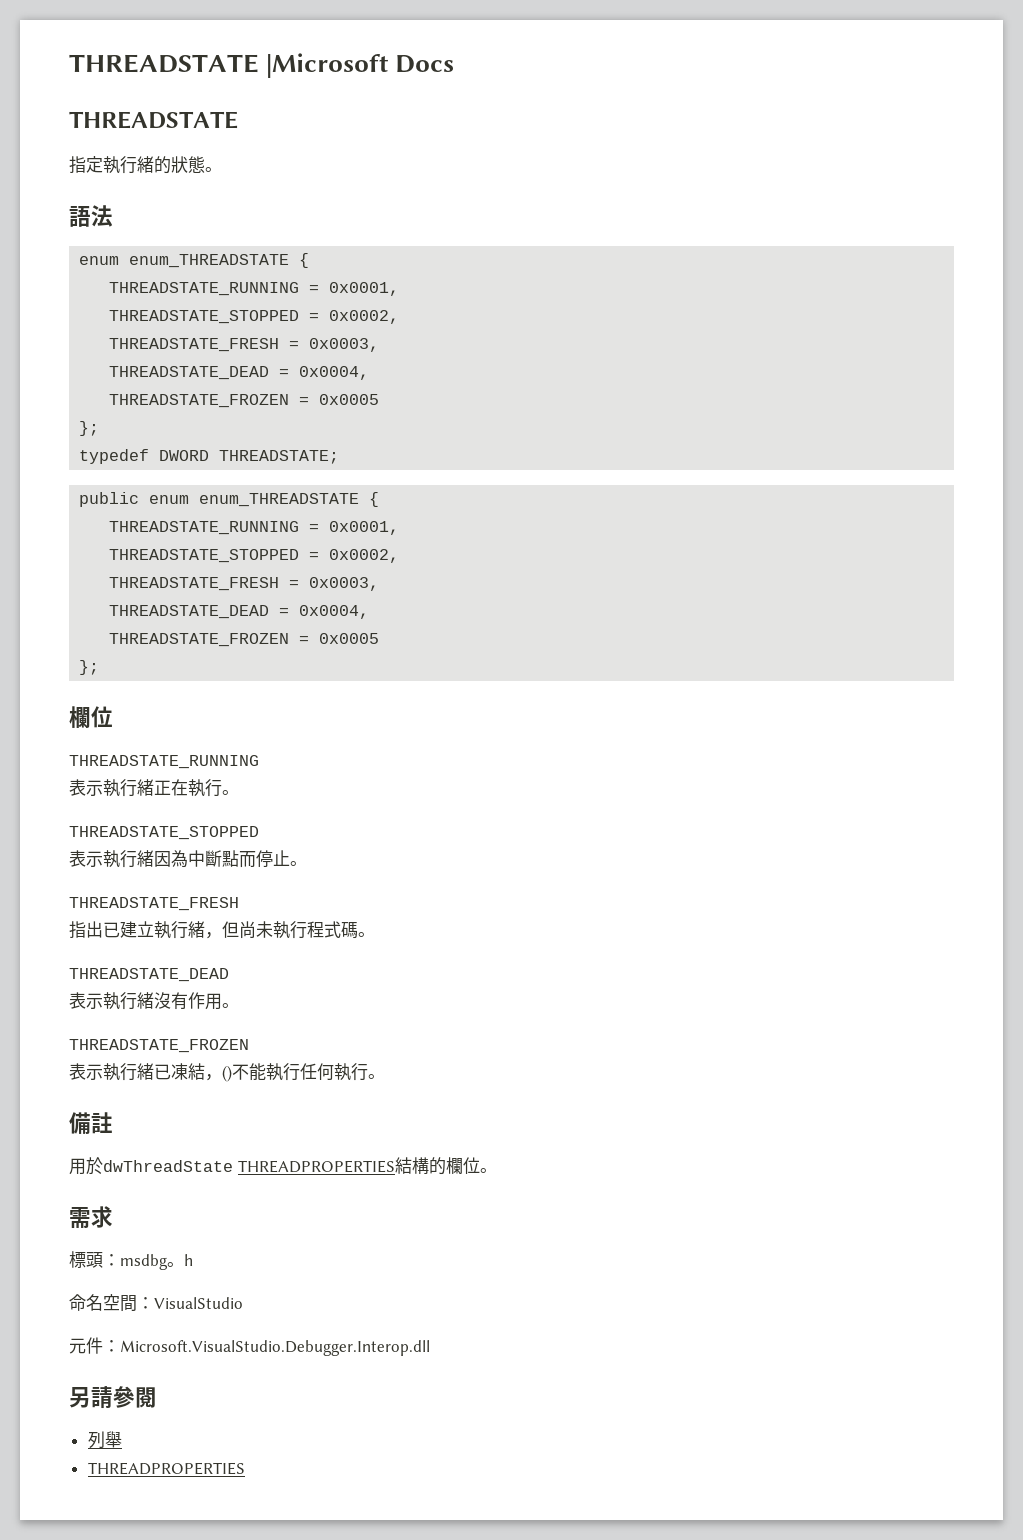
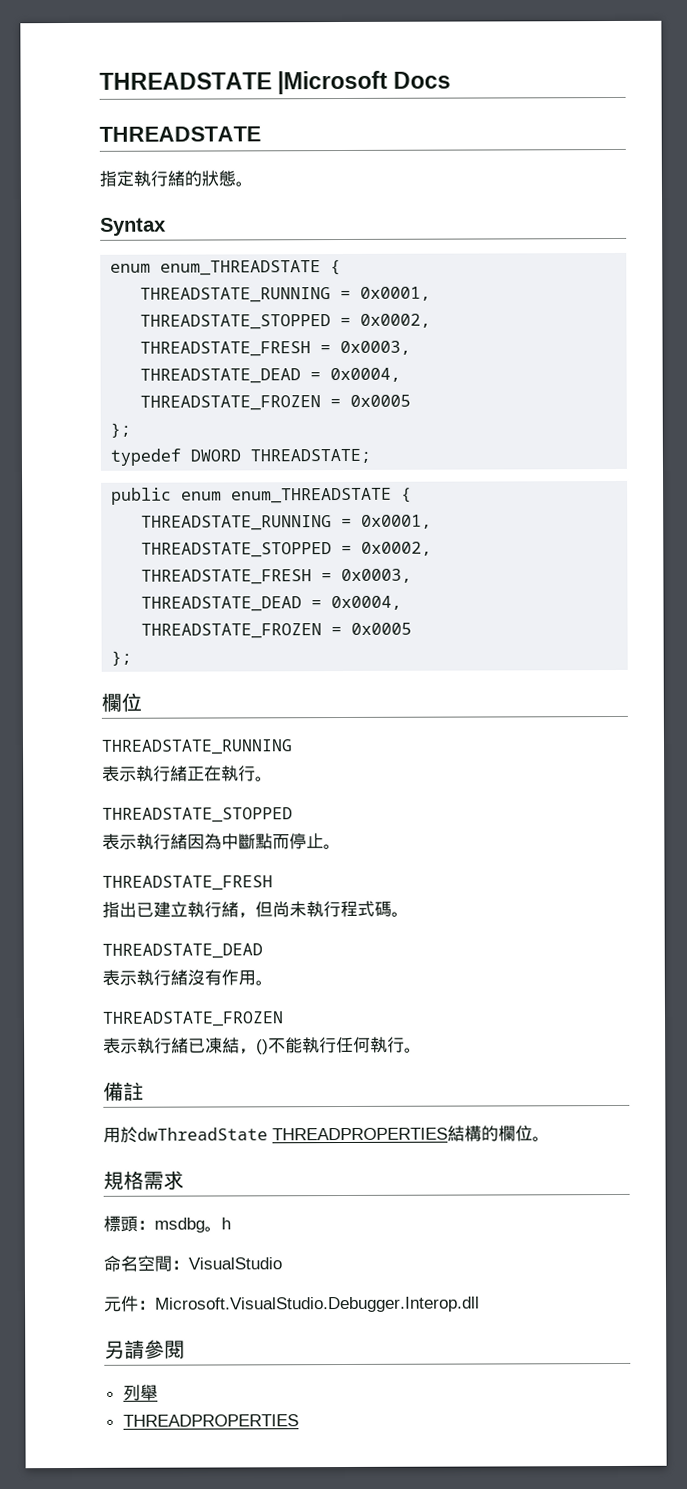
[69,205,113,227] 語法 -> [100,217,166,236] Syntax
(497, 1170) none -> [103,1170,144,1190] 規格

